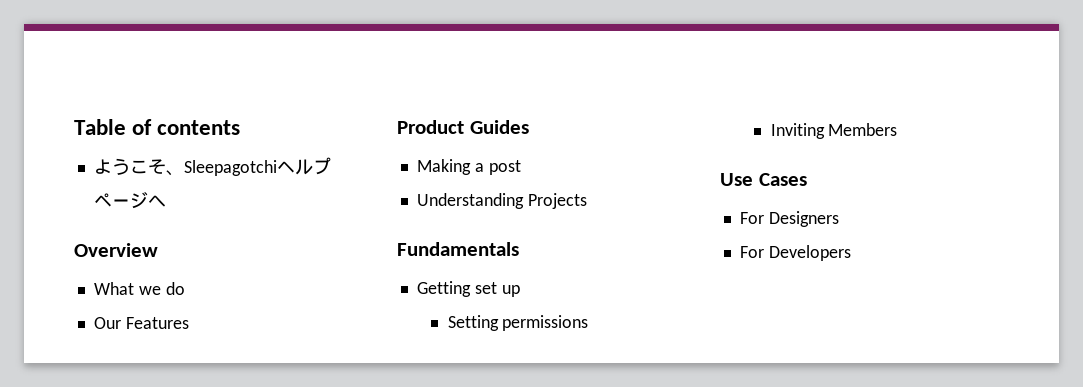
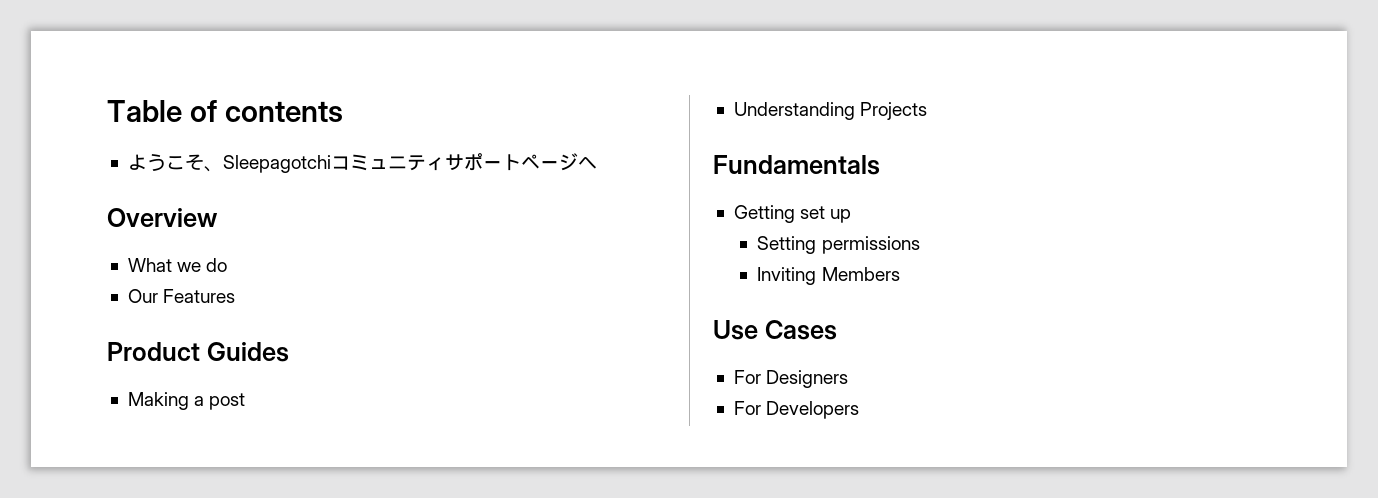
[276,157,331,175] ヘルプ -> [330,153,521,171] コミュニティサポート

